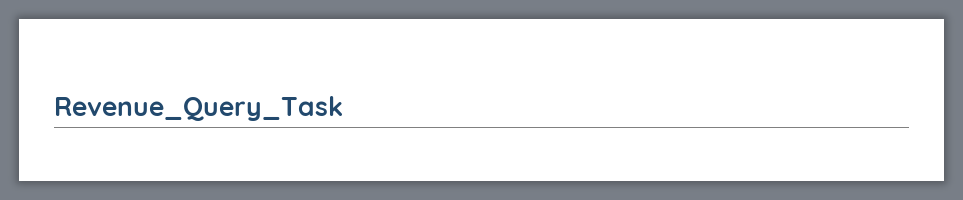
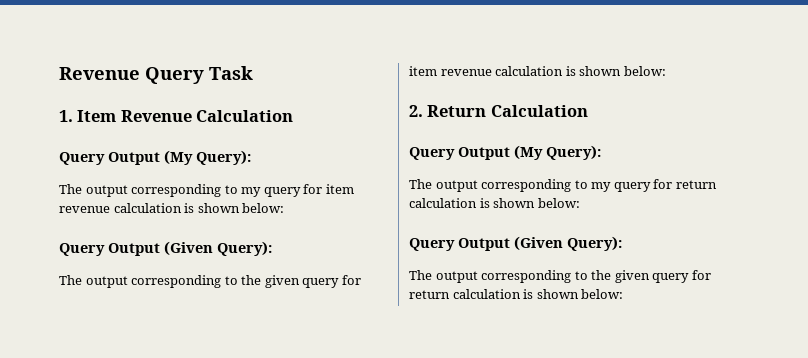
[54,96,343,121] Revenue_Query_Task -> [59,66,253,84] [59,110,294,122] [59,150,251,165] [59,184,354,197] [59,203,285,213] [59,241,272,256] [59,275,361,288] [409,66,666,76] [409,105,588,117] [409,145,601,160] [409,179,717,192] [409,198,580,208] [409,236,622,251] [409,270,711,283] [409,289,624,299] Revenue Query Task // 1. Item Revenue Calculation // Query Output (My Query): // The output corresponding to my query for item revenue calculation is shown below: // Query Output (Given Query): // The output corresponding to the given query for item revenue calculation is shown below: // 2. Return Calculation // Query Output (My Query): // The output corresponding to my query for return calculation is shown below: // Query Output (Given Query): // The output corresponding to the given query for return calculation is shown below:

